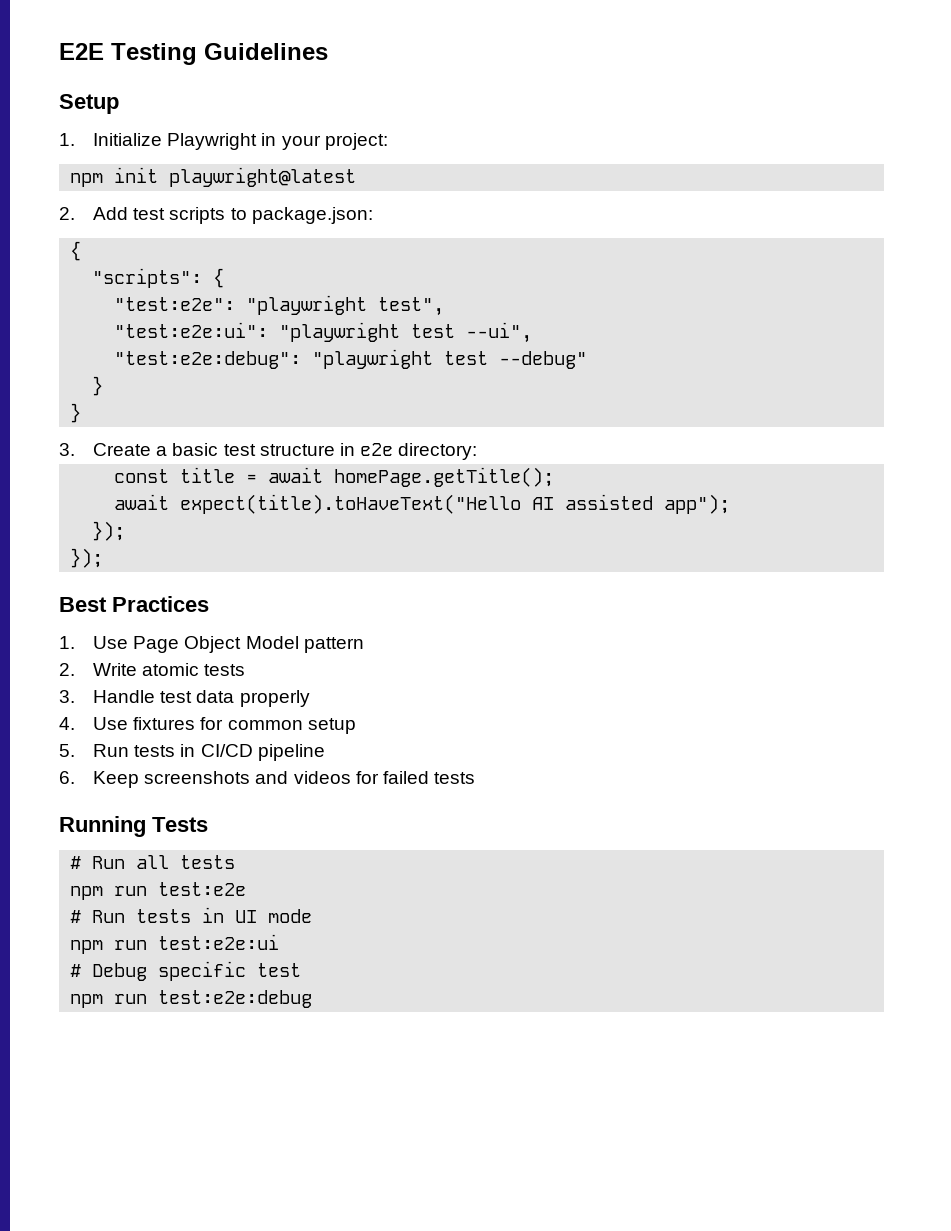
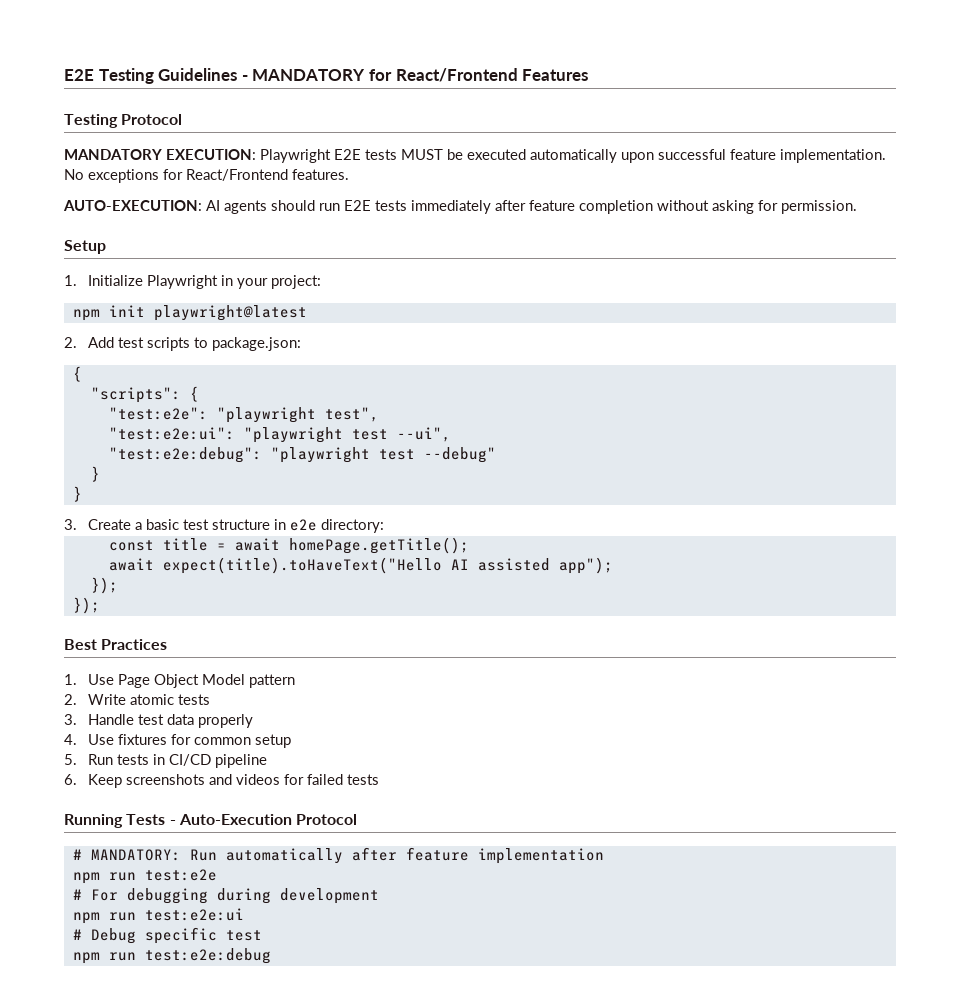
(328, 51) none -> [241,68,589,82] [64,114,183,128] [64,149,886,163] [64,169,349,183] [63,200,857,214] - MANDATORY for React/Frontend Features // Testing Protocol // MANDATORY EXECUTION: Playwright E2E tests MUST be executed automatically upon successful feature implementation. No exceptions for React/Frontend features. // AUTO-EXECUTION: AI agents should run E2E tests immediately after feature completion without asking for permission.
[70,855,236,869] // # Run all tests -> [169,814,358,825] [72,847,604,864] - Auto-Execution Protocol // # MANDATORY: Run automatically after feature implementation
[92,907,313,923] Run tests in UI mode -> [90,888,379,904] For debugging during development

